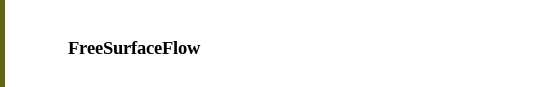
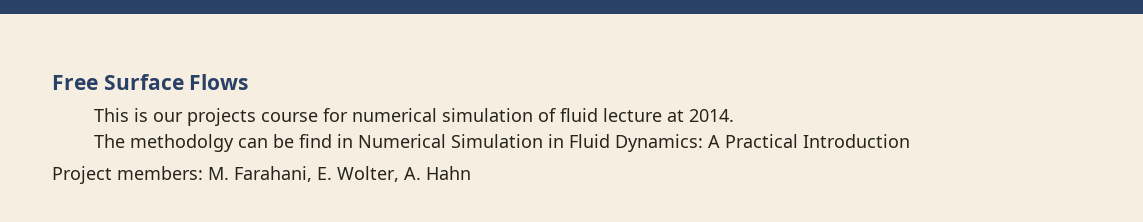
[68,41,201,54] FreeSurfaceFlow -> [52,74,249,90] [93,108,734,126] [93,134,910,152] [52,166,471,184] Free Surface Flows // This is our projects course for numerical simulation of fluid lecture at 2014. // The methodolgy can be find in Numerical Simulation in Fluid Dynamics: A Practical Introduction // Project members: M. Farahani, E. Wolter, A. Hahn

